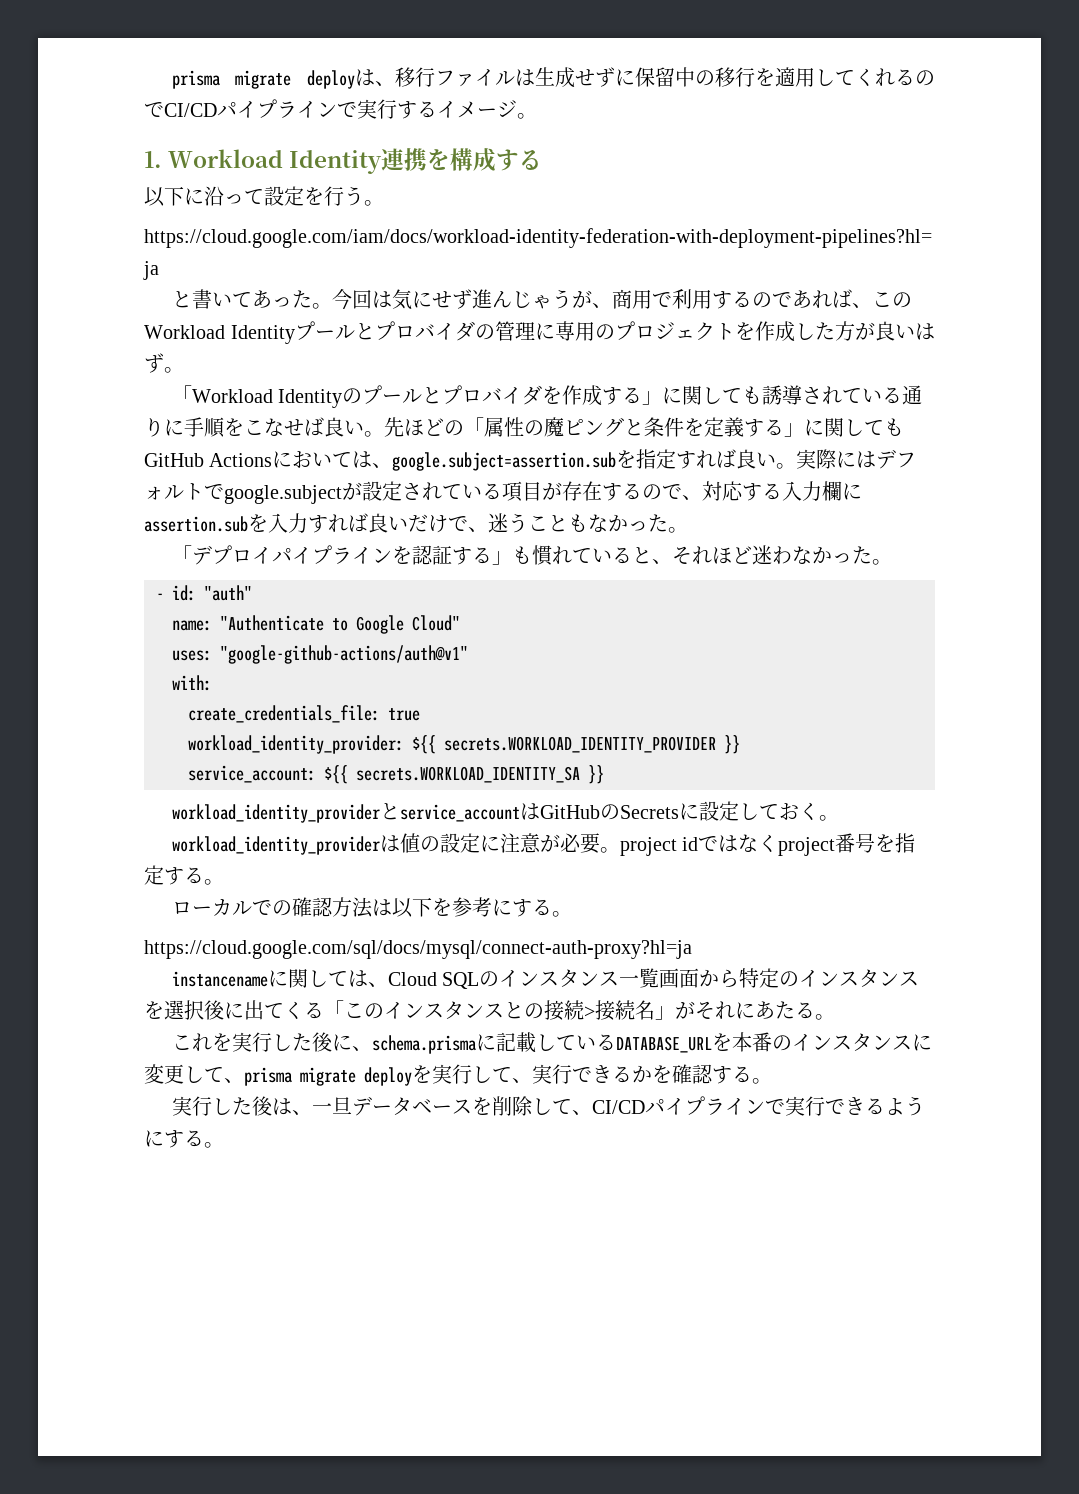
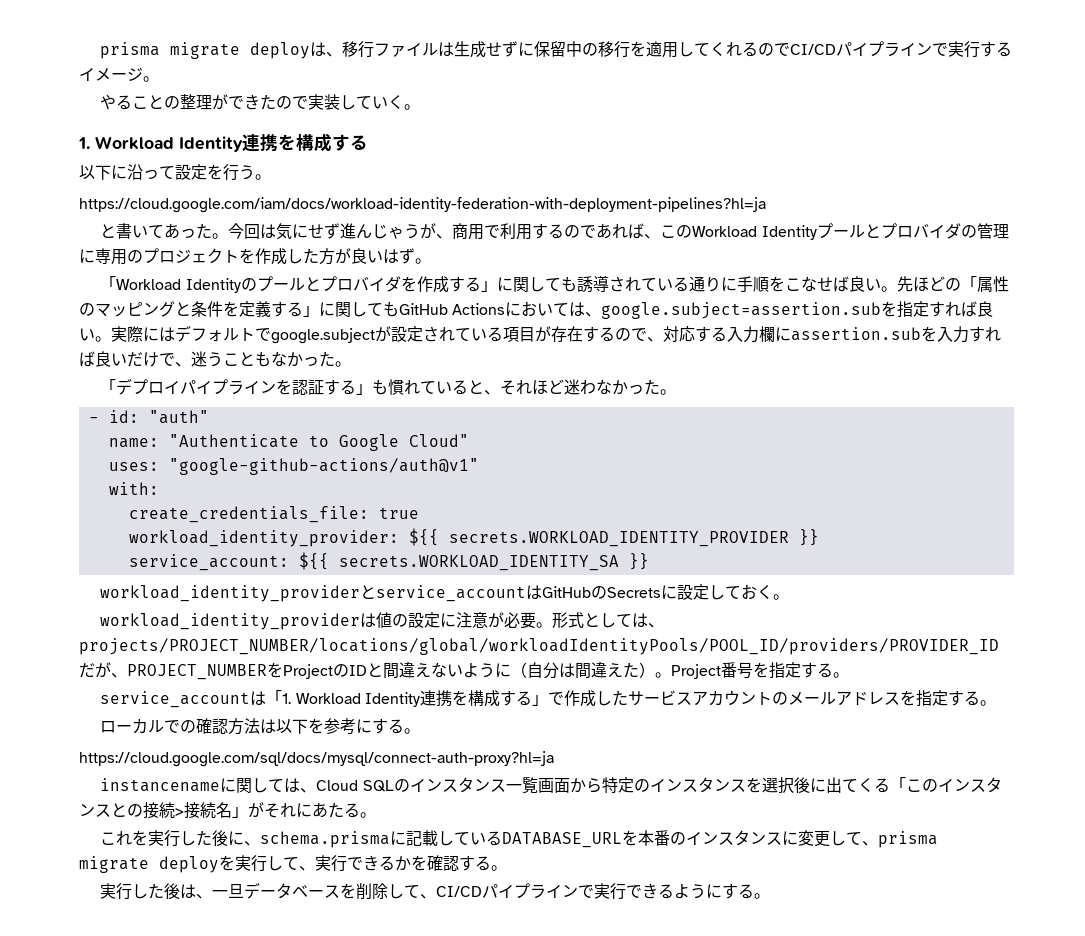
(537, 116) none -> [100,94,421,110] // やることの整理ができたので実装していく。
[544,417,564,437] 魔 -> [95,303,127,317] マッ
[619,833,876,856] project idではなくproject番号 -> [552,612,665,628] [79,638,999,655] [79,662,849,680] [100,690,901,708] 形式としては、projects/PROJECT_NUMBER/locations/global/workloadIdentityPools/POOL_ID/providers/PROVIDER_IDだが、PROJECT_NUMBERをProjectのIDと間違えないように（自分は間違えた）。Project番号を指定する。 // service_accountは「1. Workload Identity連携を構成する」で作成したサービスアカウントのメールアドレス

